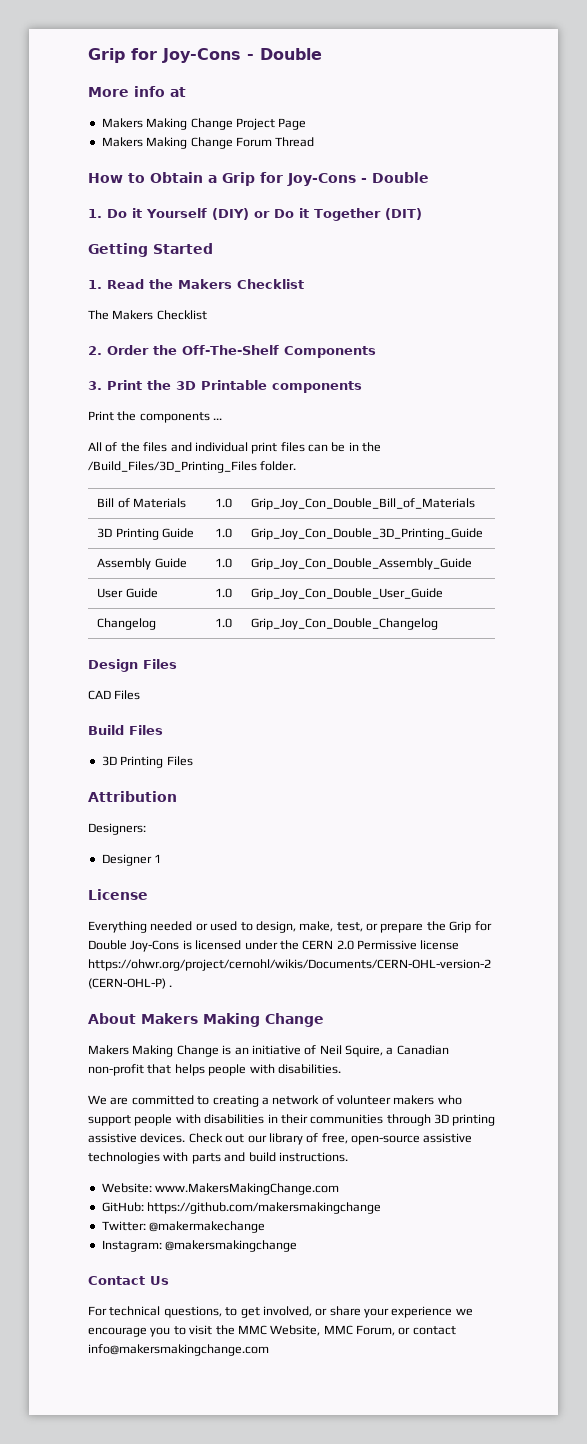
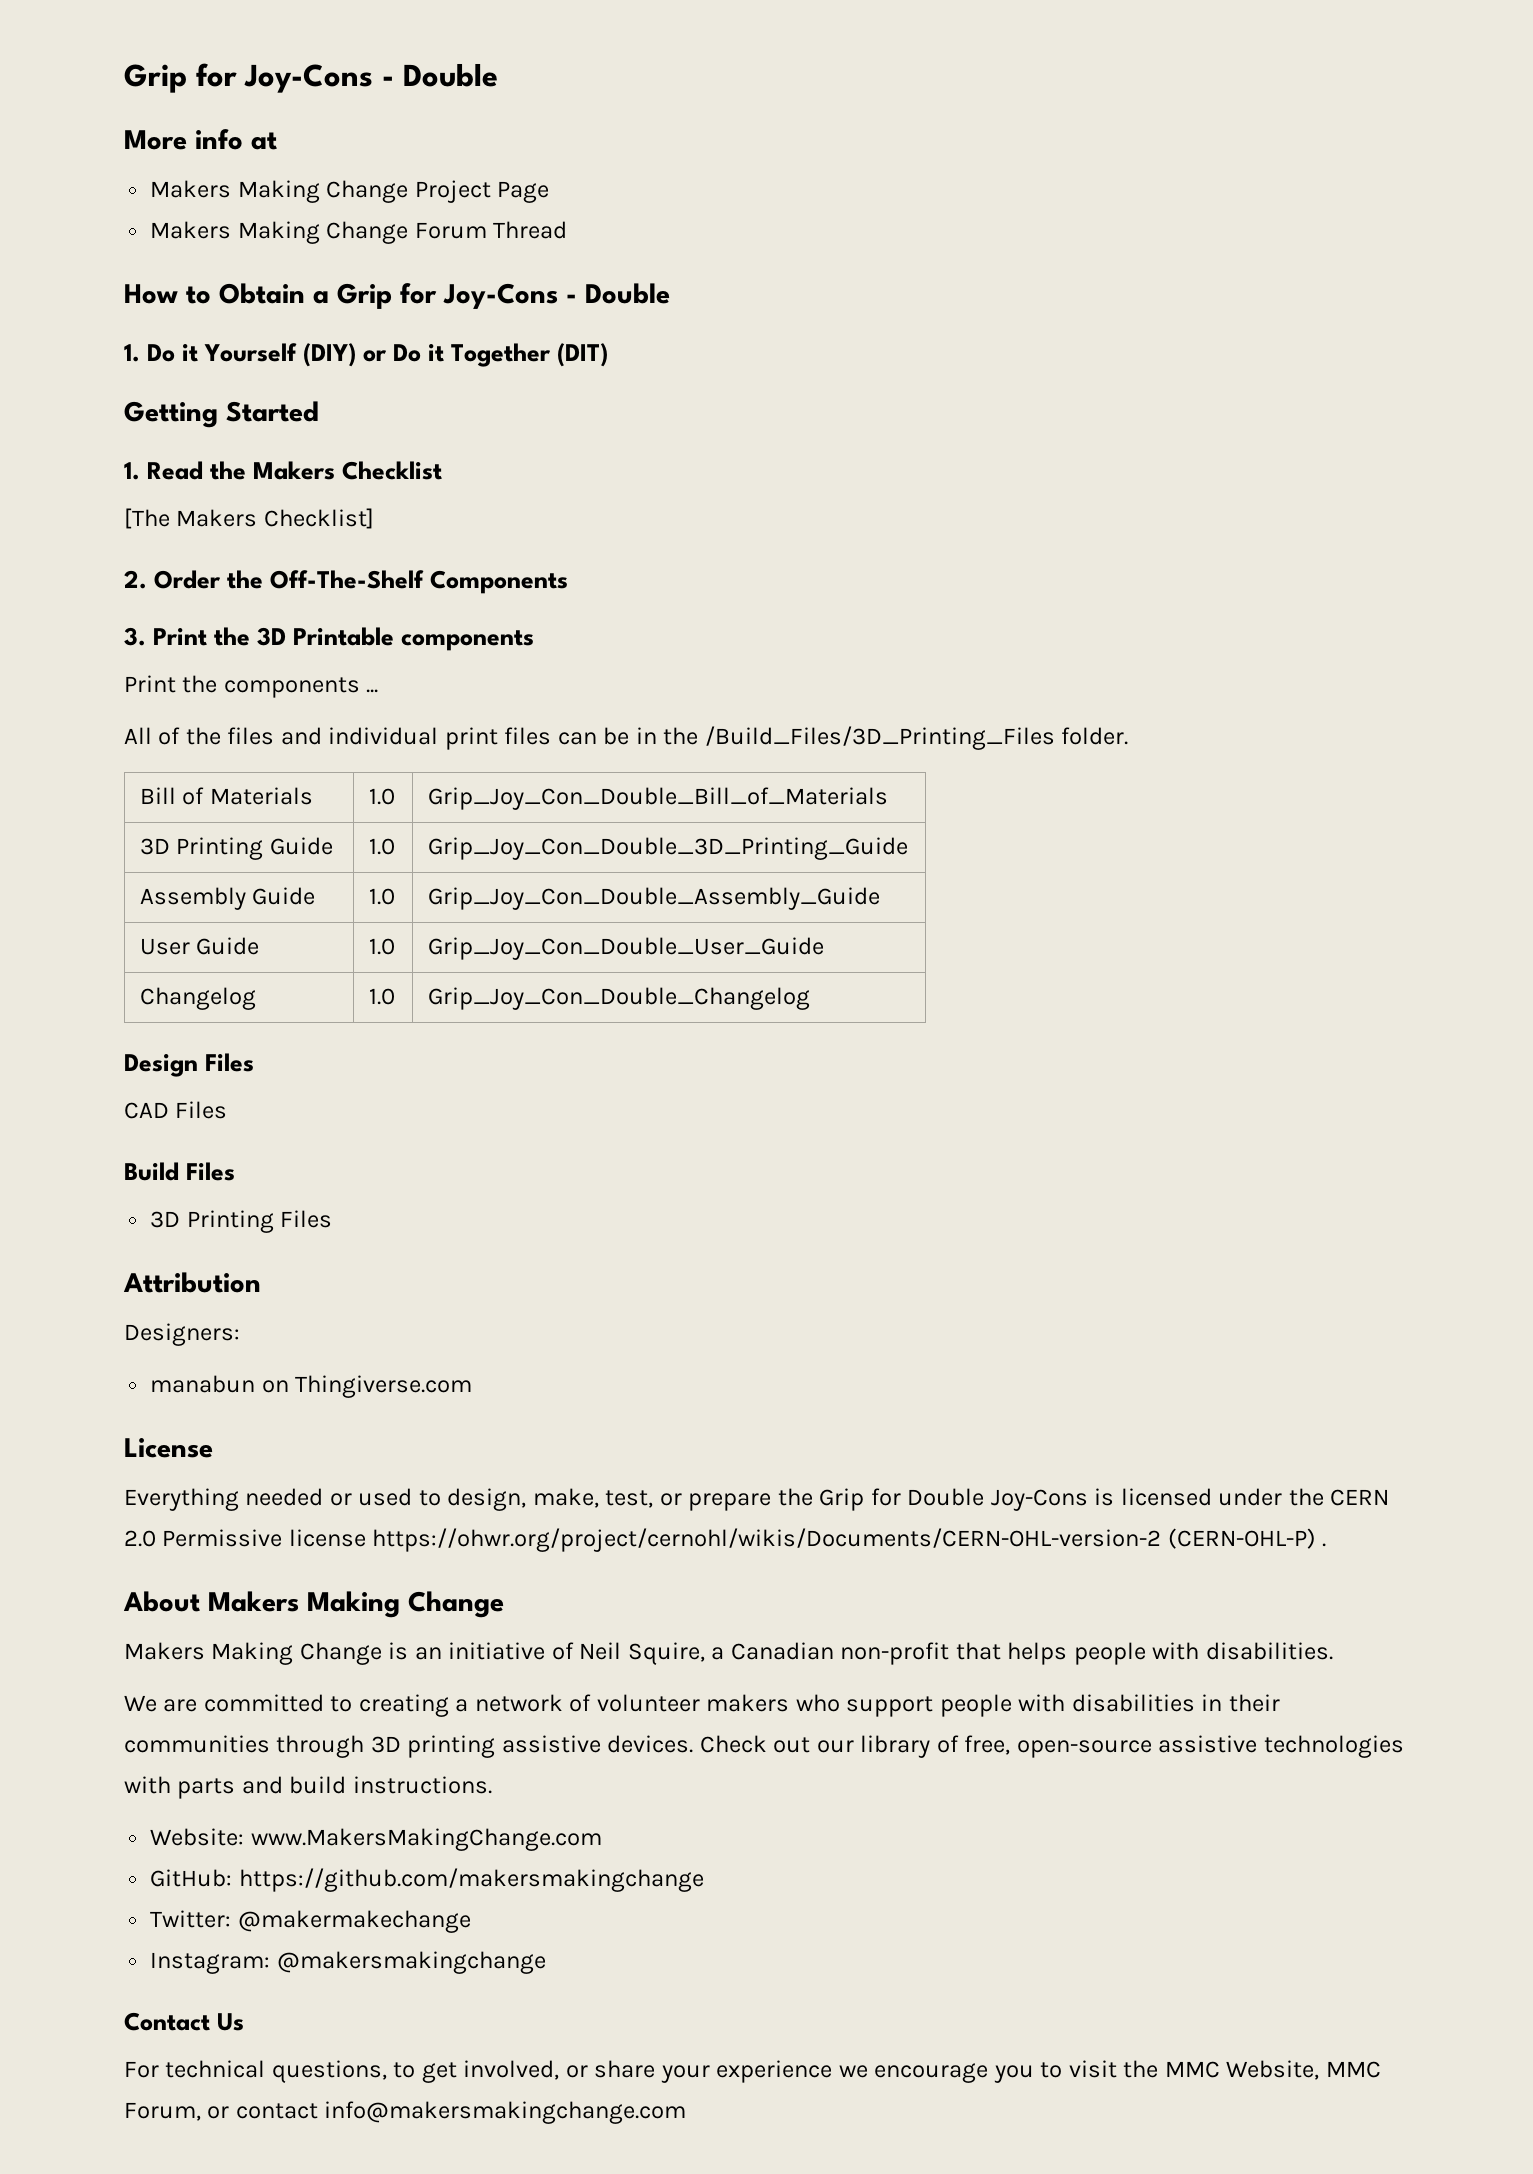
[88,310,207,320] The Makers Checklist -> [124,508,374,529] [The Makers Checklist]
[101,854,162,866] Designer 1 -> [150,1375,473,1398] manabun on Thingiverse.com

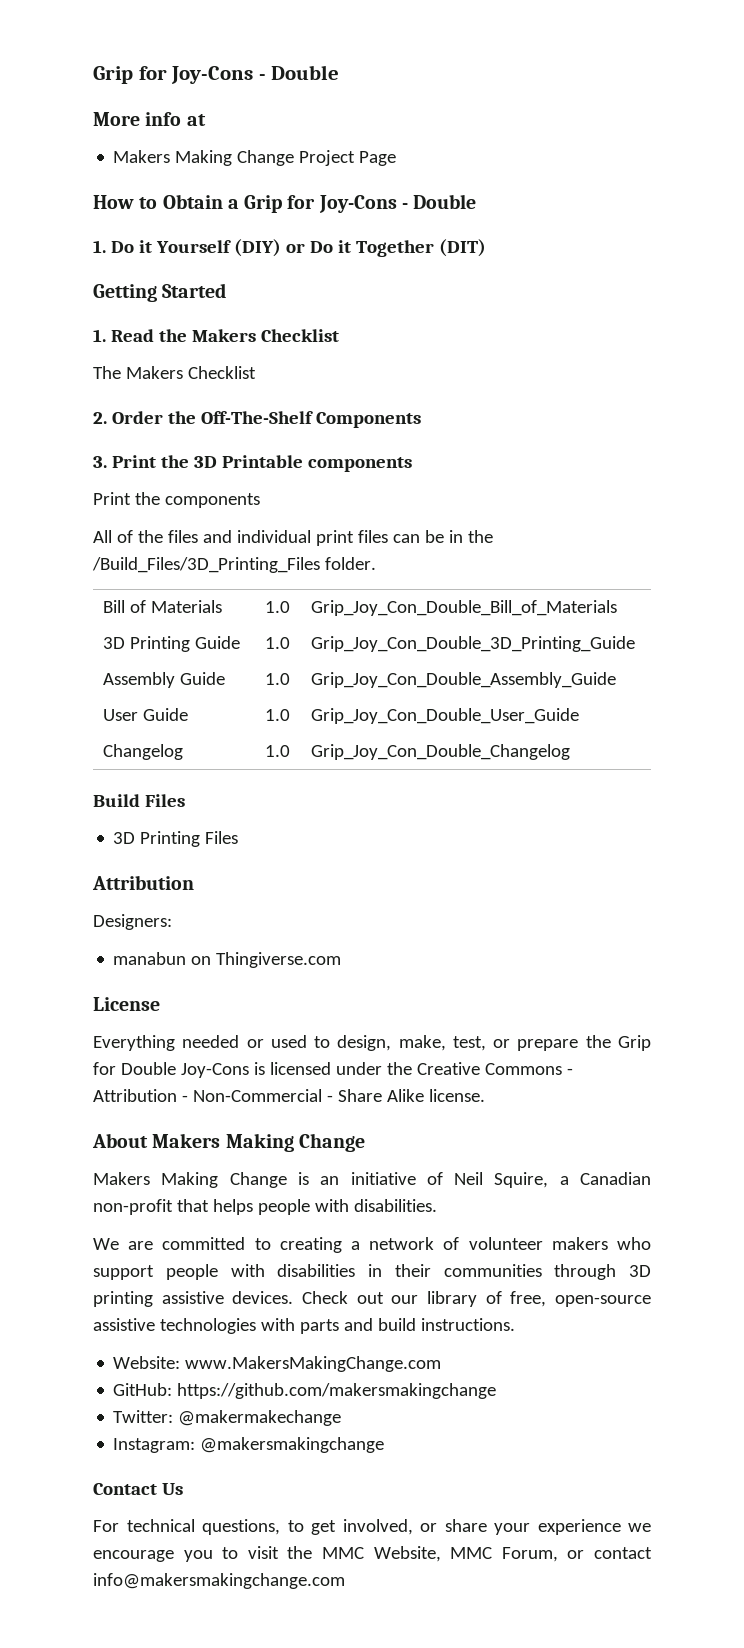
[150,221,568,244] // Makers Making Change Forum Thread -> (397, 158) none
[124,508,374,529] [The Makers Checklist] -> [93,366,256,379] The Makers Checklist
[366,689,379,693] ... -> (260, 500) none
[124,1053,254,1077] [124,1101,228,1119] // Design Files // CAD Files -> (570, 752) none
[1330,1489,1390,1506] [124,1528,1327,1552] CERN 2.0 Permissive license https://ohwr.org/project/cernohl/wikis/Documents/CERN-OHL-version-2 (CERN-OHL-P) . -> [416,1062,573,1075] [93,1089,485,1102] Creative Commons - Attribution - Non-Commercial - Share Alike license.

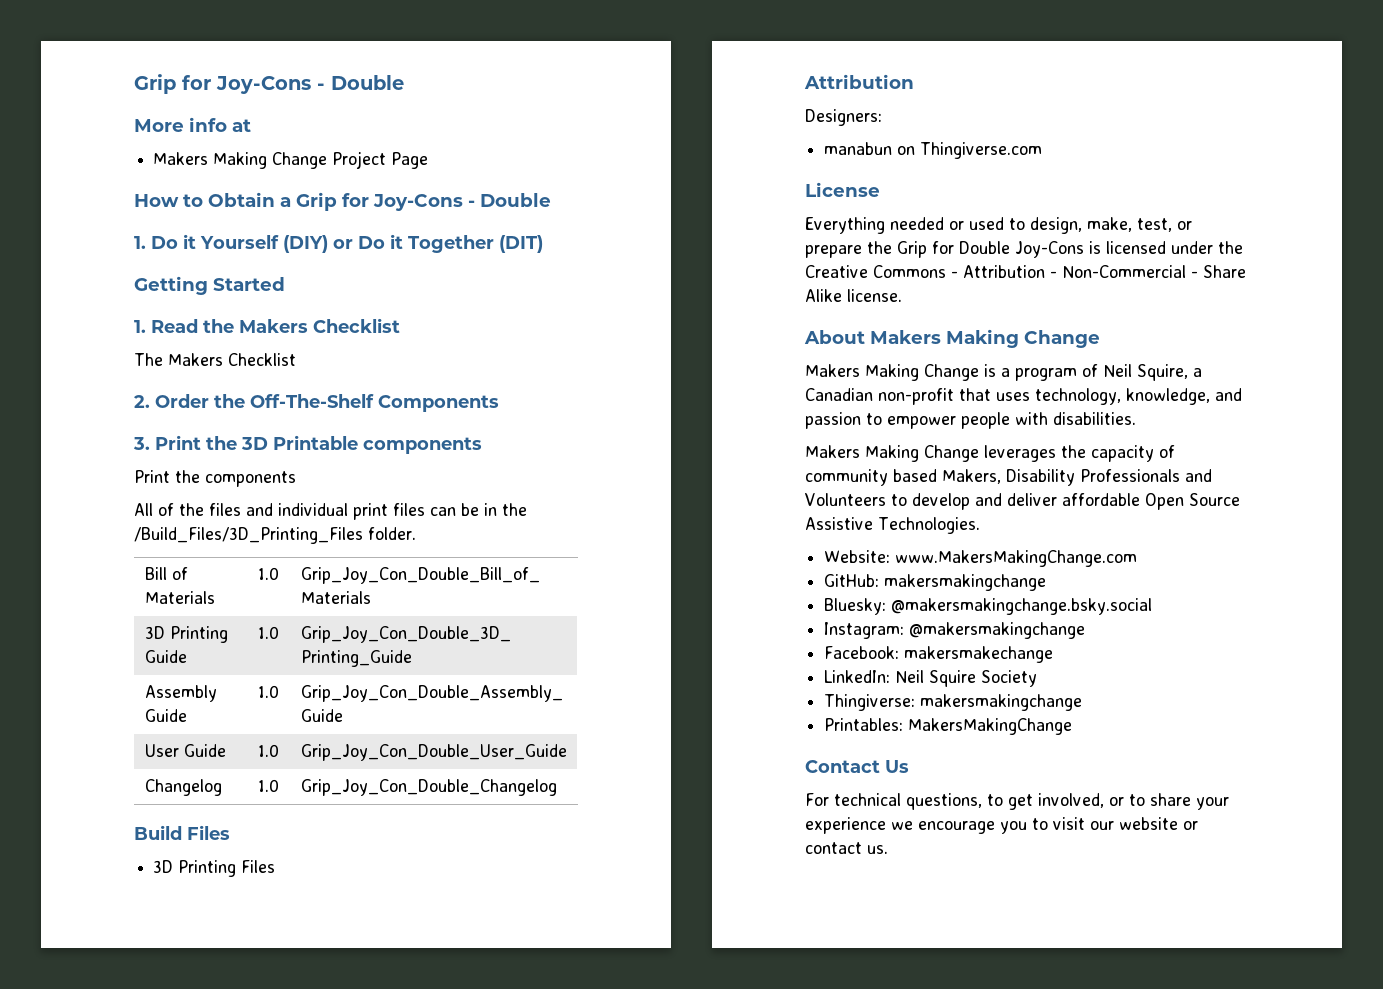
[320,1172,416,1185] an initiative -> [1001,368,1077,381] a program
[212,1199,437,1215] [93,1237,651,1253] [93,1264,651,1280] [93,1291,651,1307] [93,1318,515,1334] helps people with disabilities. // We are committed to creating a network of volunteer makers who support people with disabilities in their communities through 3D printing assistive devices. Check out our library of free, open-source assistive technologies with parts and build instructions. -> [996,388,1242,405] [805,412,1136,429] [805,445,1175,462] [805,469,1212,486] [805,493,1240,510] [805,517,980,534] uses technology, knowledge, and passion to empower people with disabilities. // Makers Making Change leverages the capacity of community based Makers, Disability Professionals and Volunteers to develop and deliver affordable Open Source Assistive Technologies.
[177,1383,497,1399] [113,1410,342,1426] https://github.com/makersmakingchange // Twitter: @makermakechange -> [884,574,1047,591] [824,598,1153,615] makersmakingchange // Bluesky: @makersmakingchange.bsky.social
(385, 1445) none -> [824,646,1054,663] [824,670,1038,687] [824,694,1083,711] [824,718,1073,735] // Facebook: makersmakechange // LinkedIn: Neil Squire Society // Thingiverse: makersmakingchange // Printables: MakersMakingChange
(437, 1527) none -> [1129,794,1145,806] to
[287,1546,558,1562] the MMC Website, MMC Forum, -> [1090,817,1178,830] our website
[93,1573,345,1589] info@makersmakingchange.com -> [867,845,888,854] us.

